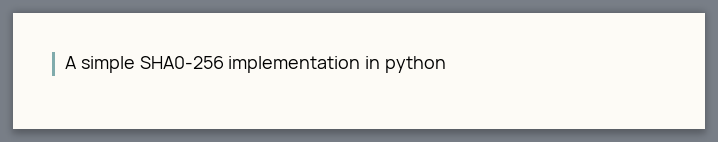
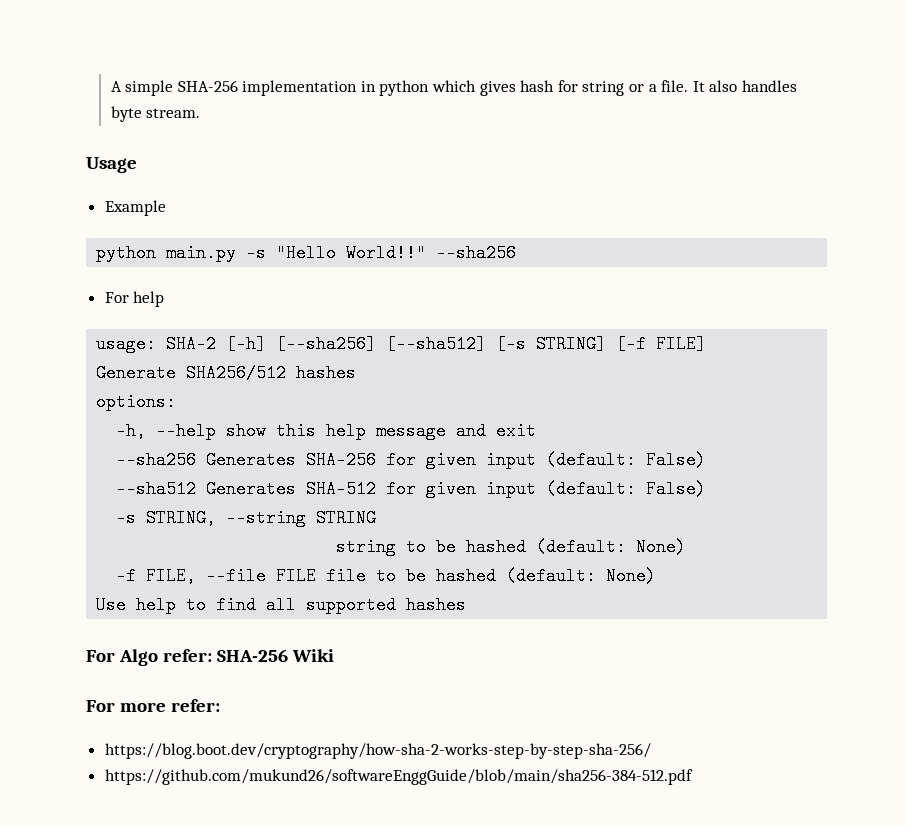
[139,56,224,69] SHA0-256 -> [177,80,238,92] SHA-256
(447, 64) none -> [432,80,797,96] [110,106,201,122] [86,157,137,173] [104,200,166,216] [96,244,517,262] [104,291,165,307] [96,335,707,353] [96,364,357,382] [96,393,177,411] [116,422,537,440] [116,451,707,469] [116,480,707,498] [116,509,377,527] [336,538,687,556] [116,567,657,585] [96,596,467,614] [86,649,334,666] [86,699,220,712] [104,743,651,759] [104,769,693,785] which gives hash for string or a file. It also handles byte stream. // Usage // Example // python main.py -s "Hello World!!" --sha256 // For help // usage: SHA-2 [-h] [--sha256] [--sha512] [-s STRING] [-f FILE] // Generate SHA256/512 hashes // options: // -h, --help show this help message and exit // --sha256 Generates SHA-256 for given input (default: False) // --sha512 Generates SHA-512 for given input (default: False) // -s STRING, --string STRING // string to be hashed (default: None) // -f FILE, --file FILE file to be hashed (default: None) // Use help to find all supported hashes // For Algo refer: SHA-256 Wiki // For more refer: // https://blog.boot.dev/cryptography/how-sha-2-works-step-by-step-sha-256/ // https://github.com/mukund26/softwareEnggGuide/blob/main/sha256-384-512.pdf

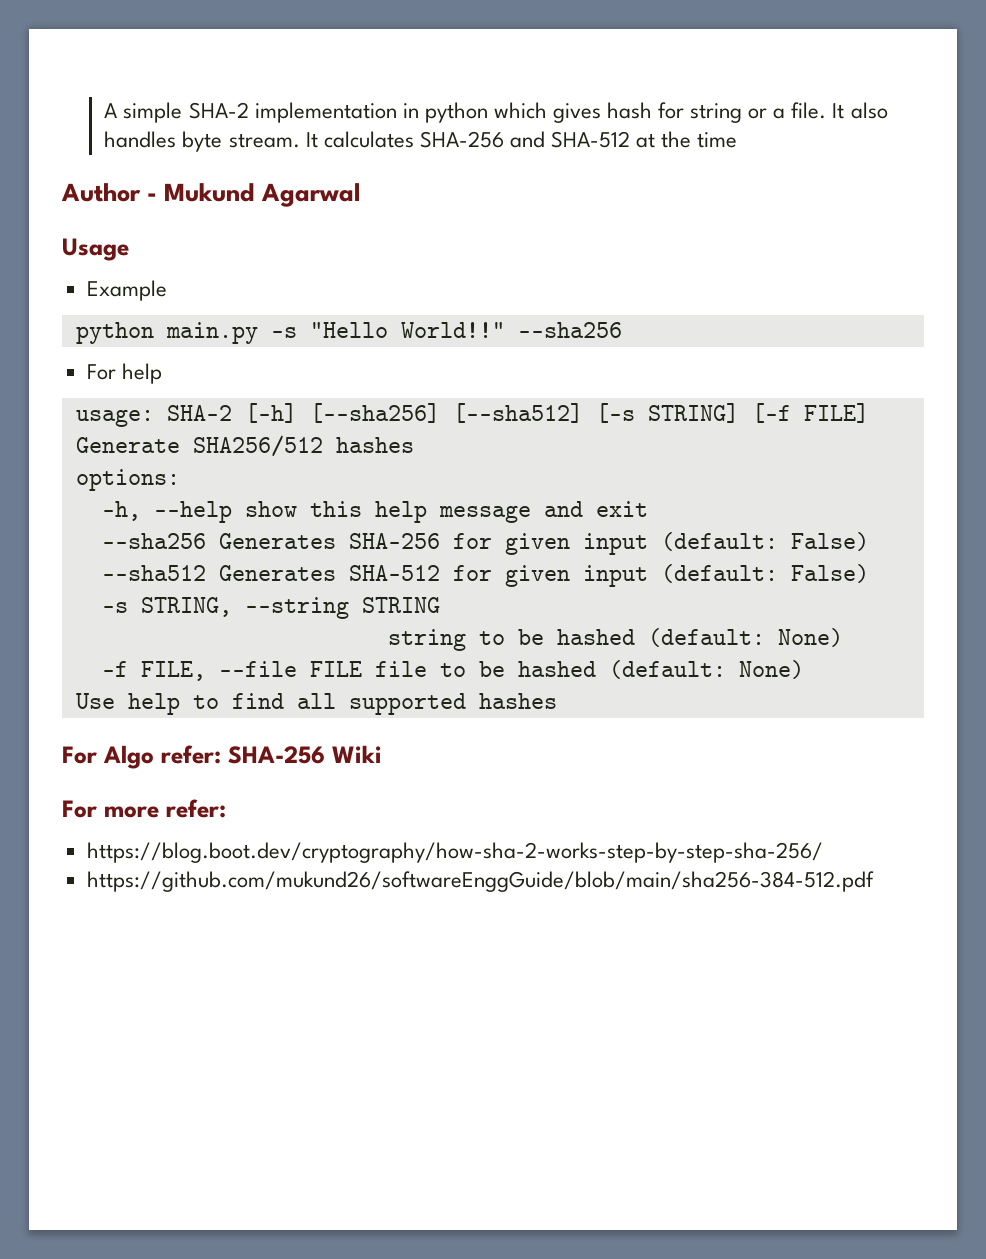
[177,80,238,92] SHA-256 -> [188,102,249,119] SHA-2
(201, 113) none -> [305,131,738,148] [61,183,361,207] It calculates SHA-256 and SHA-512 at the time // Author - Mukund Agarwal

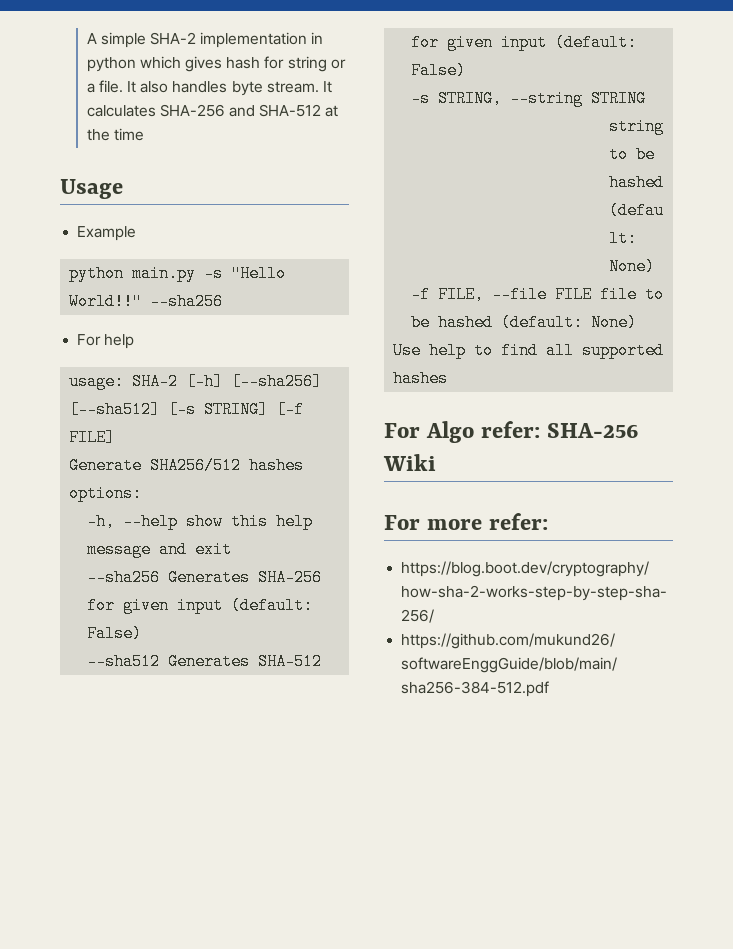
[61,183,361,207] // Author - Mukund Agarwal -> (144, 134) none

